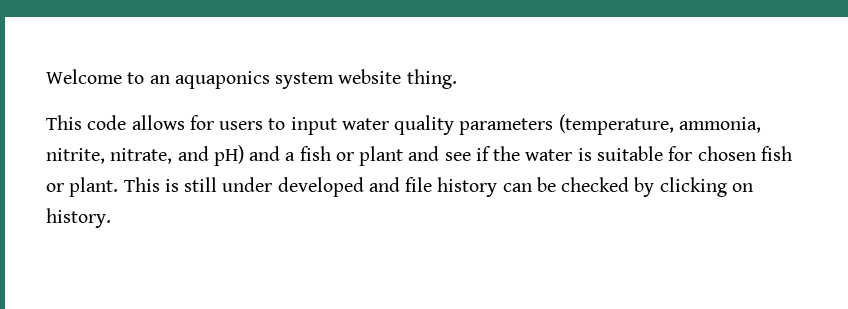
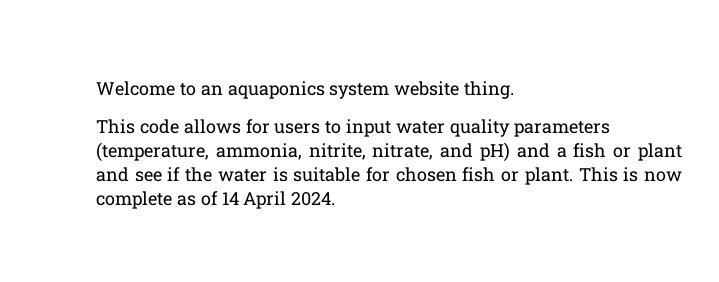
[184,177,753,197] [46,208,111,228] still under developed and file history can be checked by clicking on history. -> [644,171,682,182] [96,191,336,209] now complete as of 14 April 2024.

